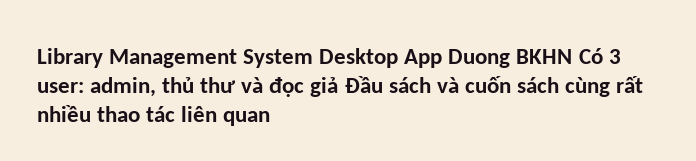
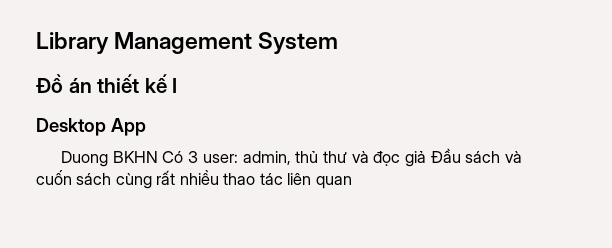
(314, 58) none -> [36,74,178,93] // Đồ án thiết kế I //
(443, 58) none -> (146, 127) //

